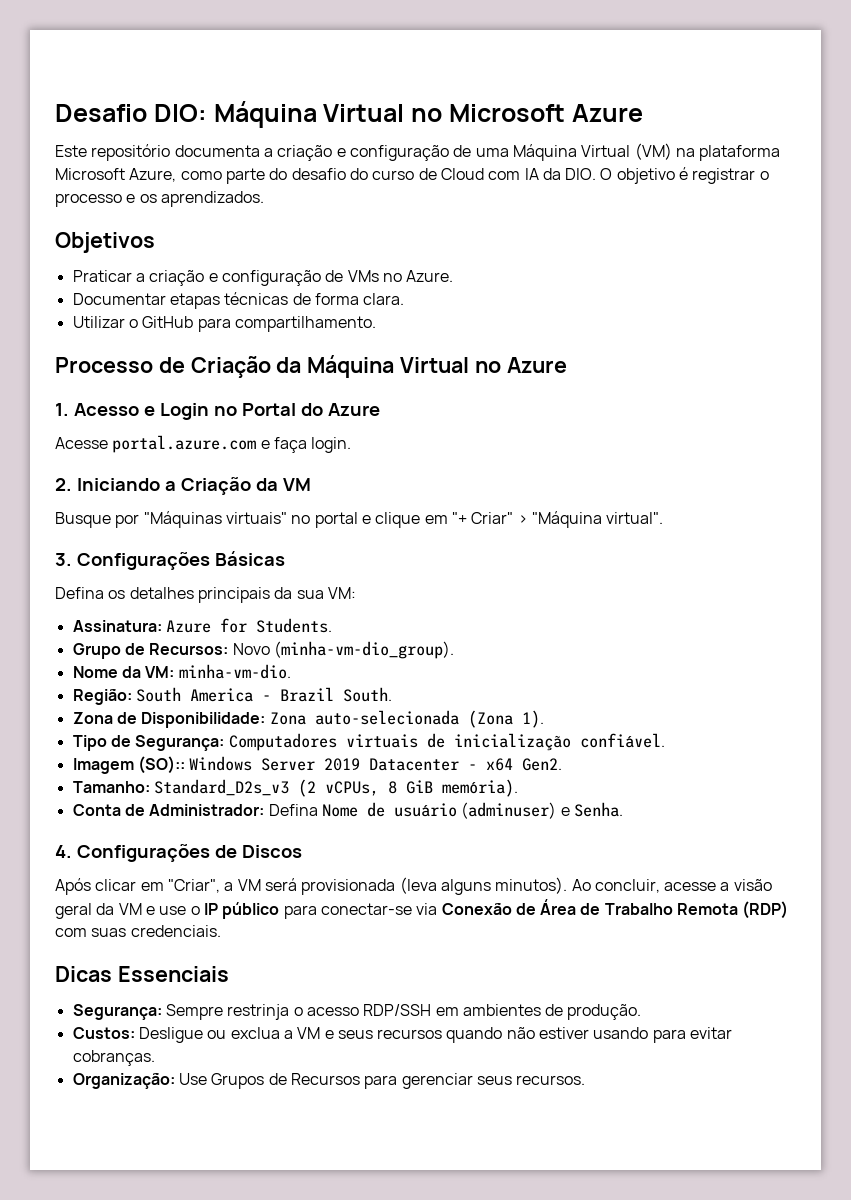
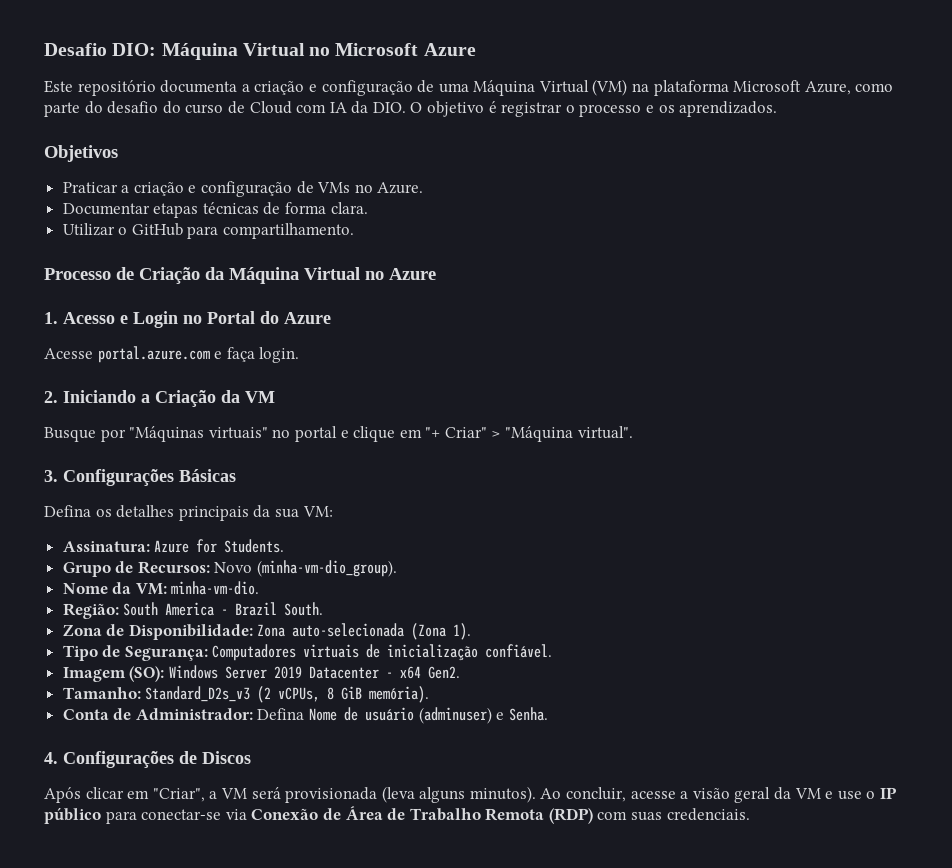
[137,756,185,774] (SO):: -> [129,666,165,682] (SO):
[55,966,229,982] [72,1004,642,1020] [72,1027,733,1043] [72,1050,155,1066] [72,1073,586,1089] // Dicas Essenciais // Segurança: Sempre restrinja o acesso RDP/SSH em ambientes de produção. // Custos: Desligue ou exclua a VM e seus recursos quando não estiver usando para evitar cobranças. // Organização: Use Grupos de Recursos para gerenciar seus recursos. -> (750, 814) none

